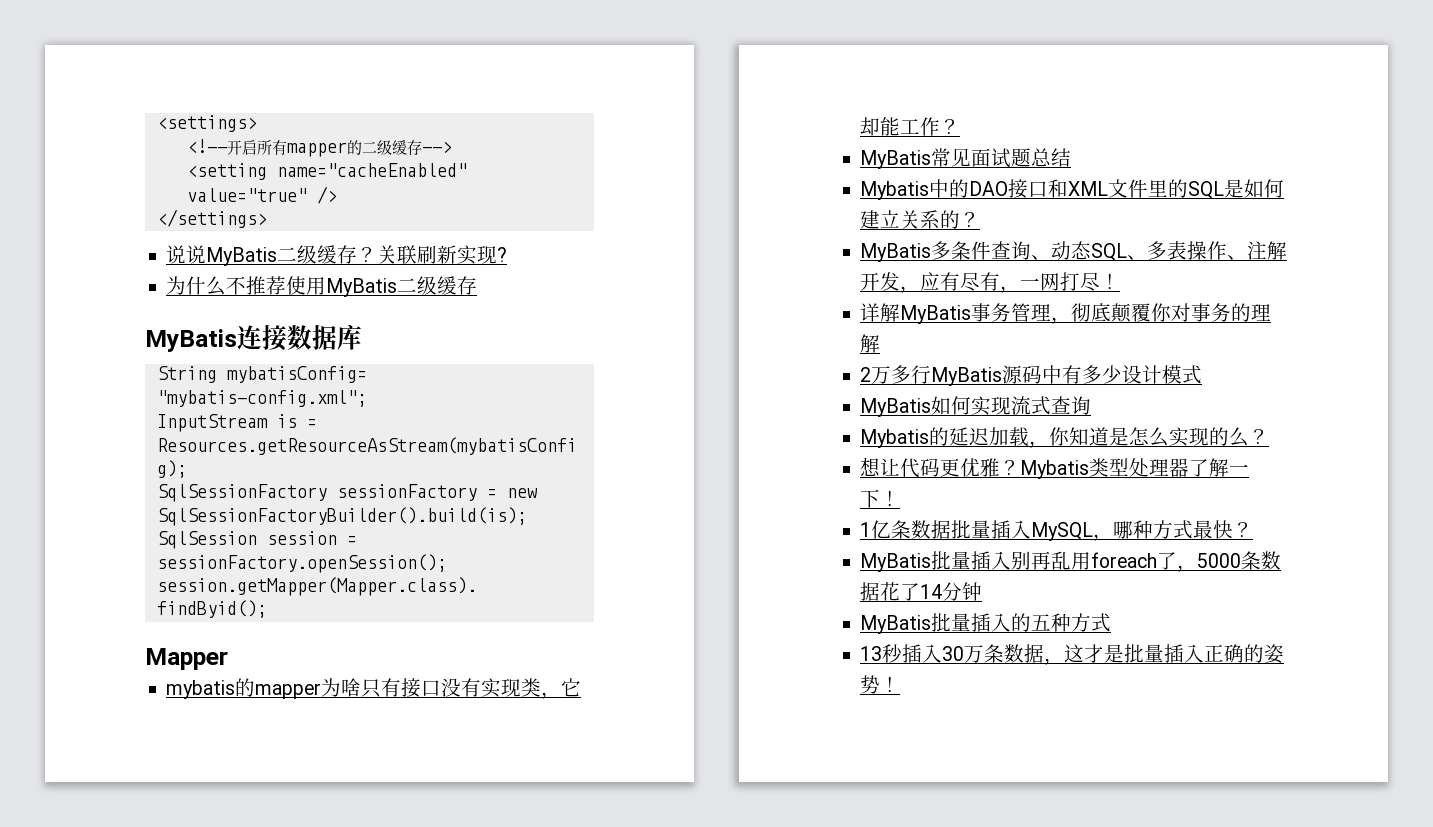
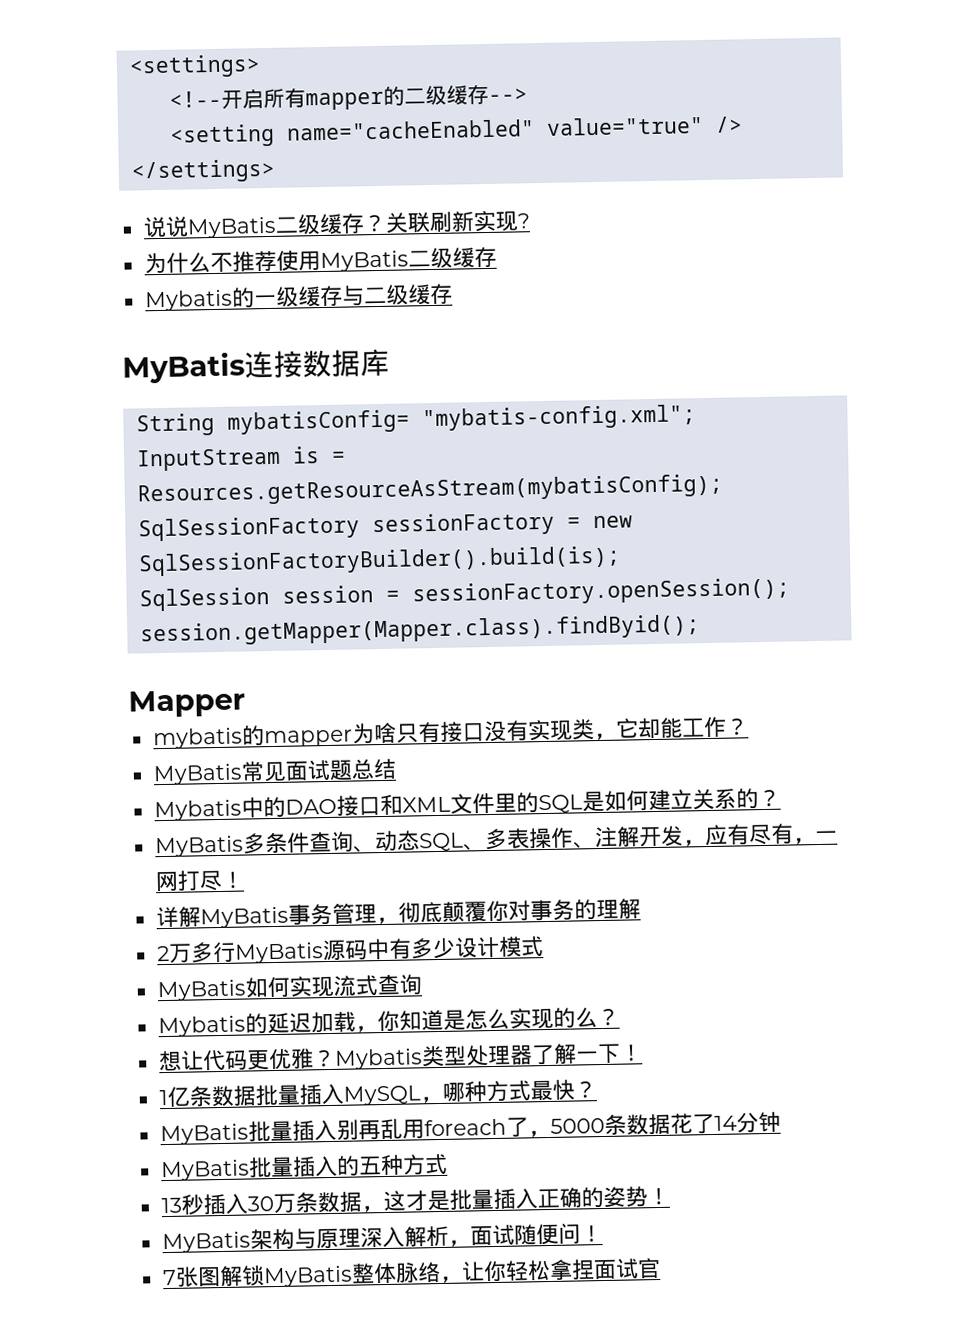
(478, 285) none -> [144,283,453,312] // Mybatis的一级缓存与二级缓存
(901, 684) none -> [161,1222,603,1254] [161,1257,661,1288] // MyBatis架构与原理深入解析，面试随便问！ // 7张图解锁MyBatis整体脉络，让你轻松拿捏面试官

